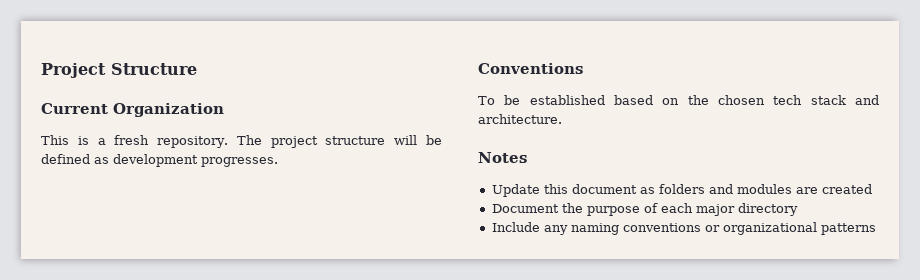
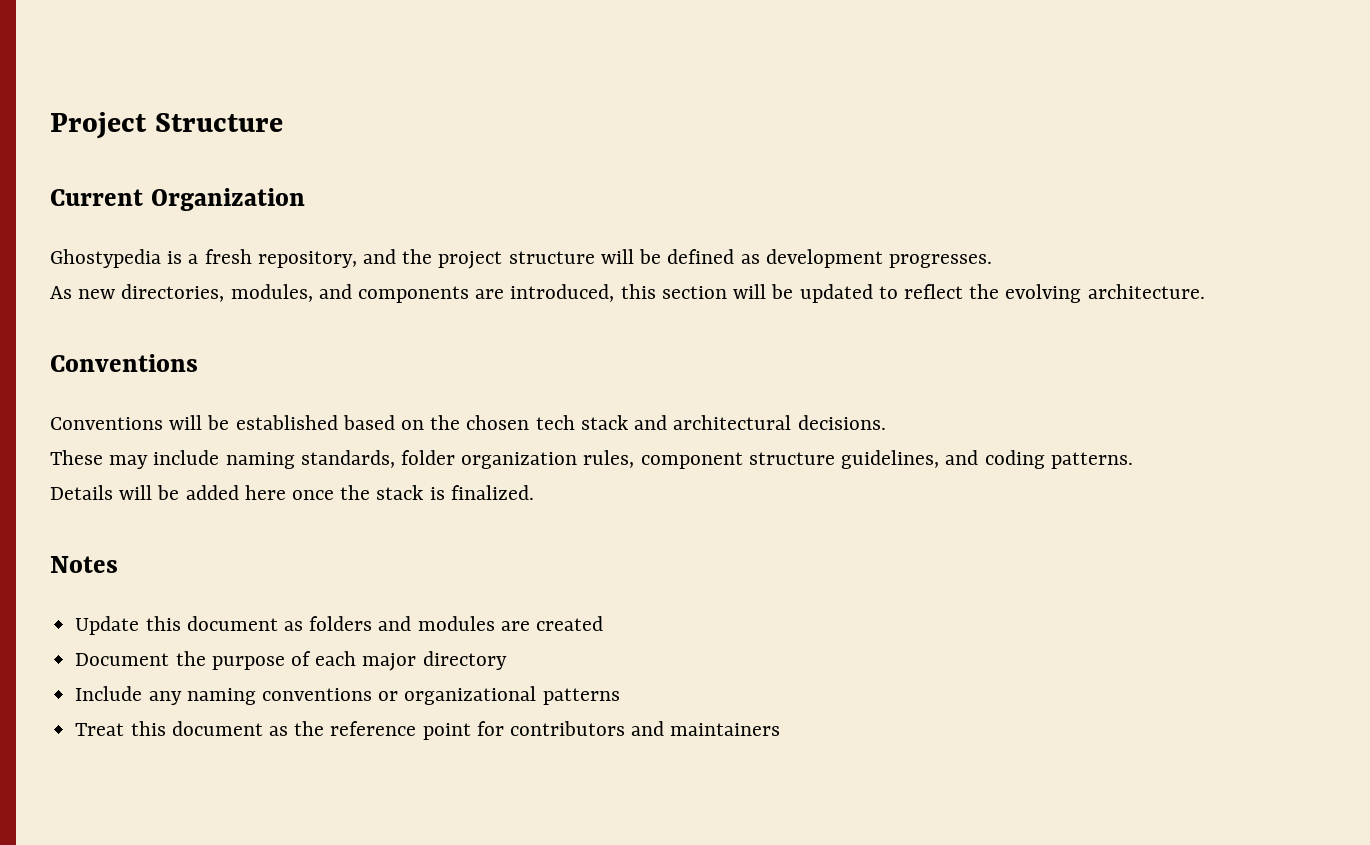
[41,135,69,145] This -> [50,249,161,268] Ghostypedia
[157,135,262,148] repository. The -> [257,249,433,268] repository, and the
(278, 162) none -> [50,284,1205,303] // As new directories, modules, and components are introduced, this section will be updated to reflect the evolving architecture.
[478,96,495,105] To -> [50,415,203,430] Conventions will
[478,114,562,124] architecture. -> [673,415,886,430] [50,450,1133,469] [50,485,534,500] architectural decisions. // These may include naming standards, folder organization rules, component structure guidelines, and coding patterns. // Details will be added here once the stack is finalized.
(876, 229) none -> [75,721,781,740] // Treat this document as the reference point for contributors and maintainers

